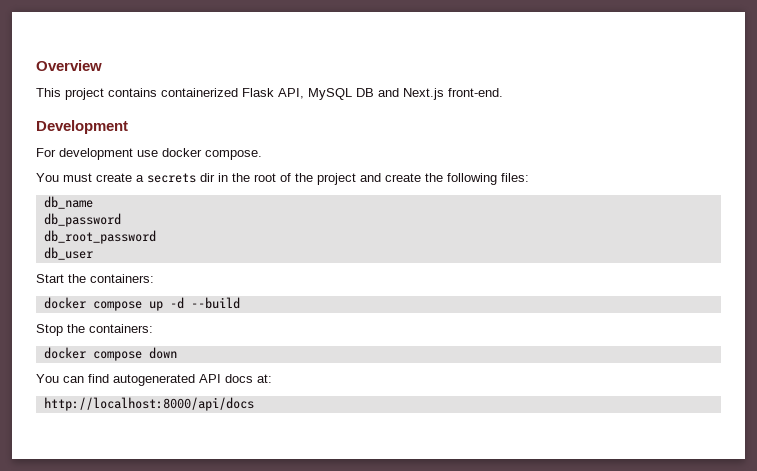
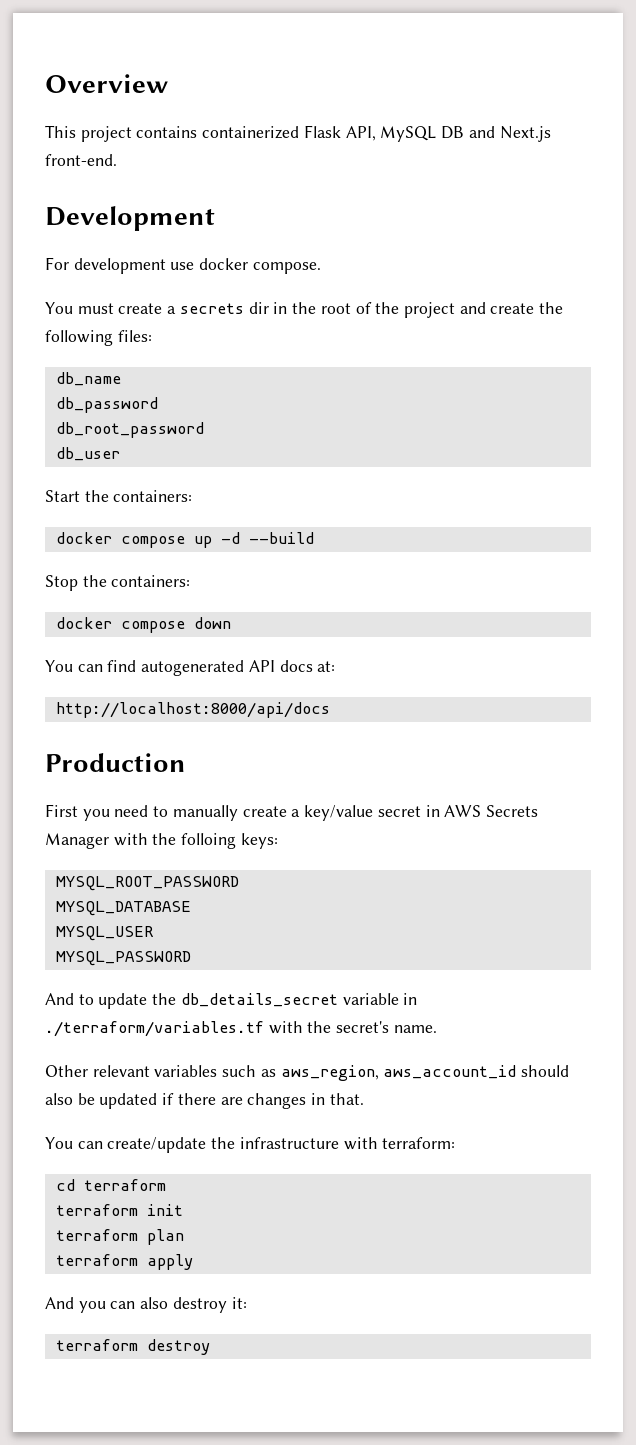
(254, 404) none -> [45,753,186,772] [45,804,538,821] [45,833,278,849] [55,876,239,891] [55,901,191,916] [55,926,154,941] [55,951,191,966] [45,993,418,1009] [45,1021,437,1037] [45,1065,570,1081] [45,1093,364,1109] [45,1137,456,1153] [55,1179,166,1191] [55,1204,183,1216] [55,1229,184,1245] [55,1254,193,1270] [45,1297,247,1313] [55,1339,210,1355] // Production // First you need to manually create a key/value secret in AWS Secrets Manager with the folloing keys: // MYSQL_ROOT_PASSWORD // MYSQL_DATABASE // MYSQL_USER // MYSQL_PASSWORD // And to update the db_details_secret variable in ./terraform/variables.tf with the secret's name. // Other relevant variables such as aws_region, aws_account_id should also be updated if there are changes in that. // You can create/update the infrastructure with terraform: // cd terraform // terraform init // terraform plan // terraform apply // And you can also destroy it: // terraform destroy

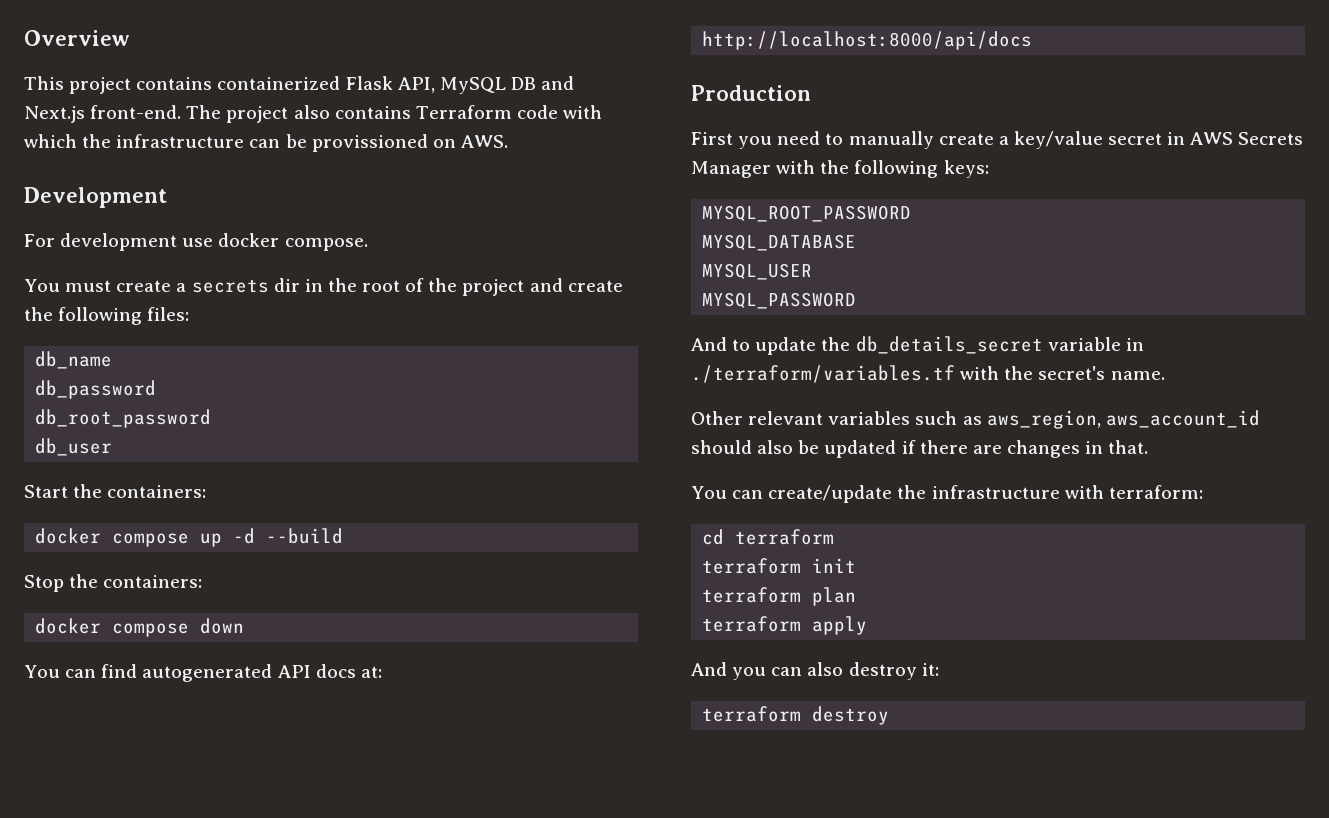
(117, 160) none -> [186,105,603,123] [24,134,508,152] The project also contains Terraform code with which the infrastructure can be provissioned on AWS.
[181,833,237,849] folloing -> [854,160,939,178] following

